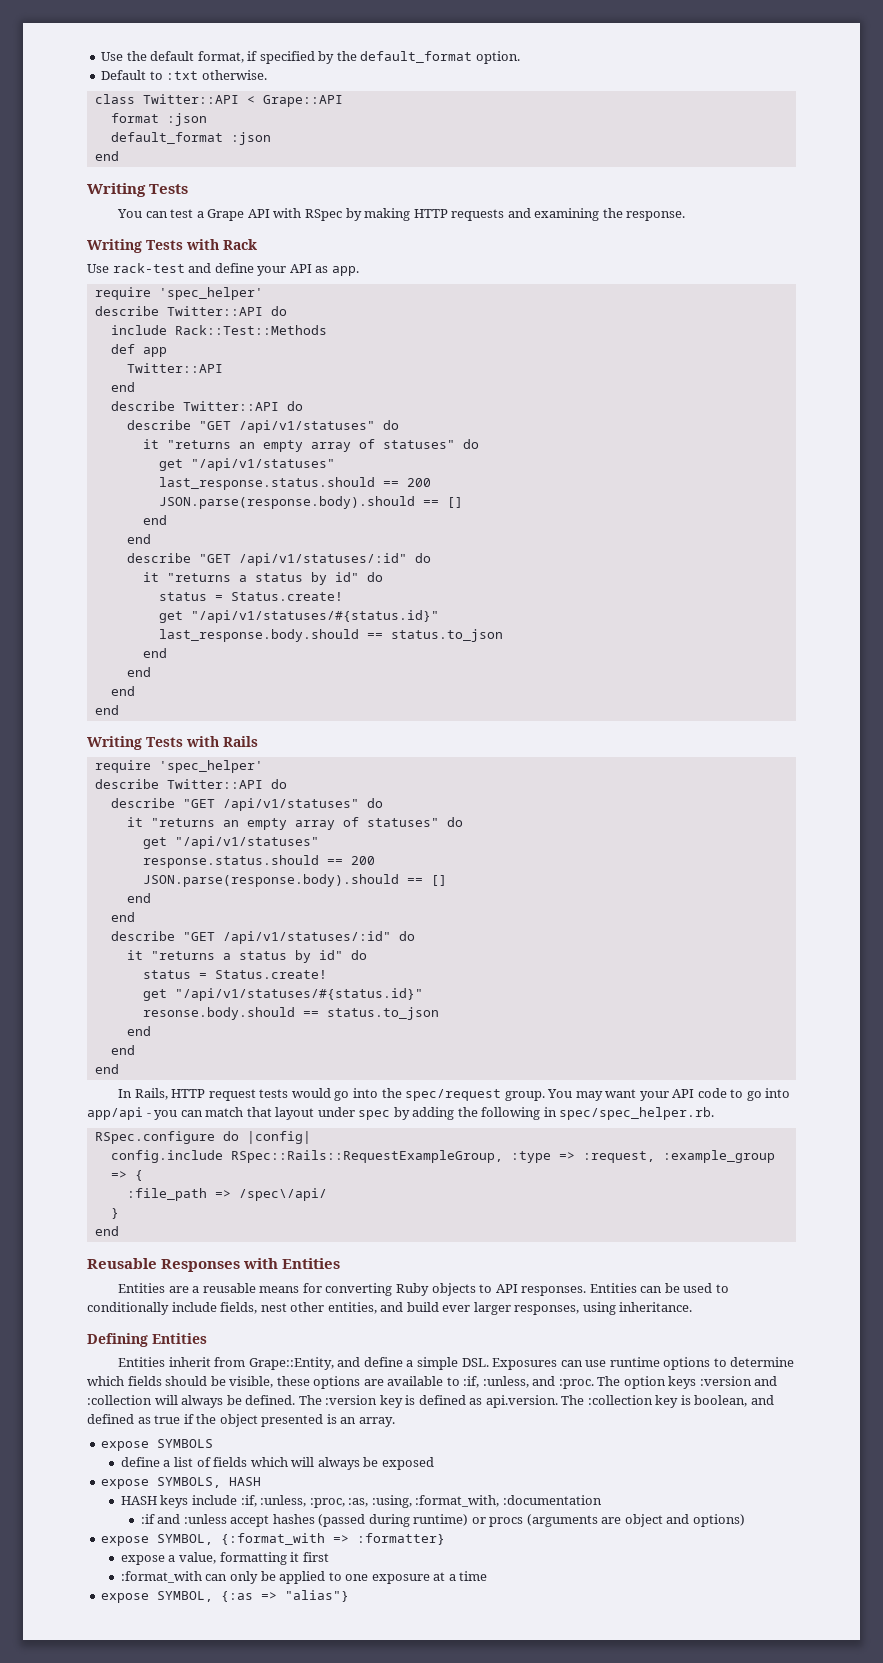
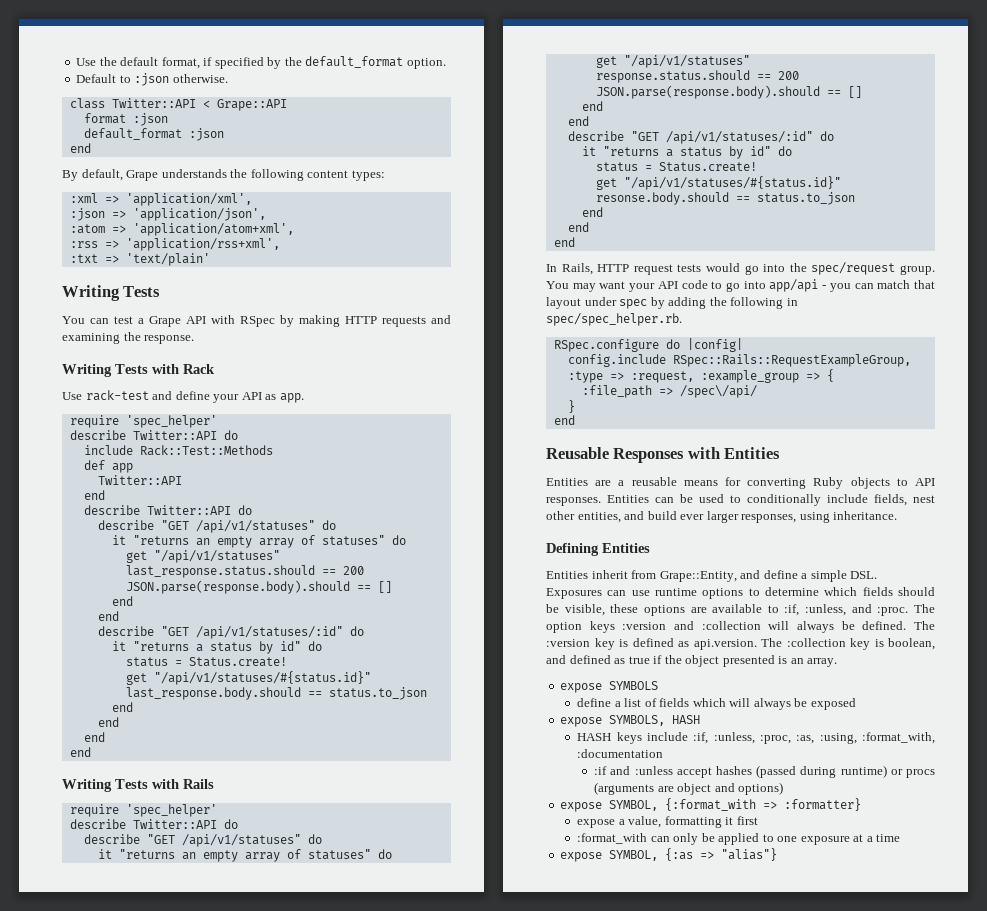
[166,71,199,80] :txt -> [134,73,170,86] :json
(119, 156) none -> [62,169,385,181] [69,193,252,206] [69,208,266,221] [69,223,294,236] [69,238,280,251] [69,253,210,266] // By default, Grape understands the following content types: // :xml => 'application/xml', // :json => 'application/json', // :atom => 'application/atom+xml', // :rss => 'application/rss+xml', // :txt => 'text/plain'

